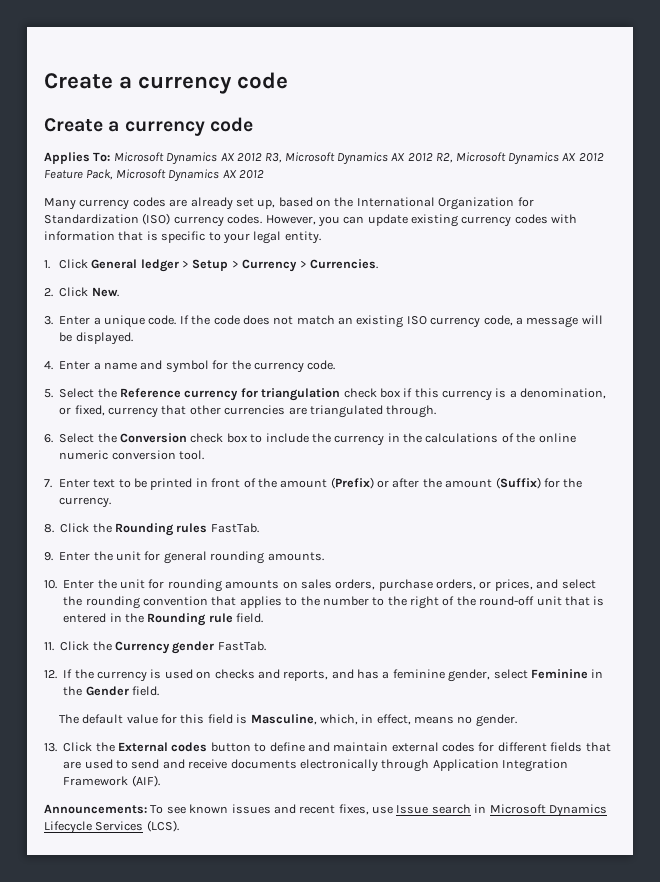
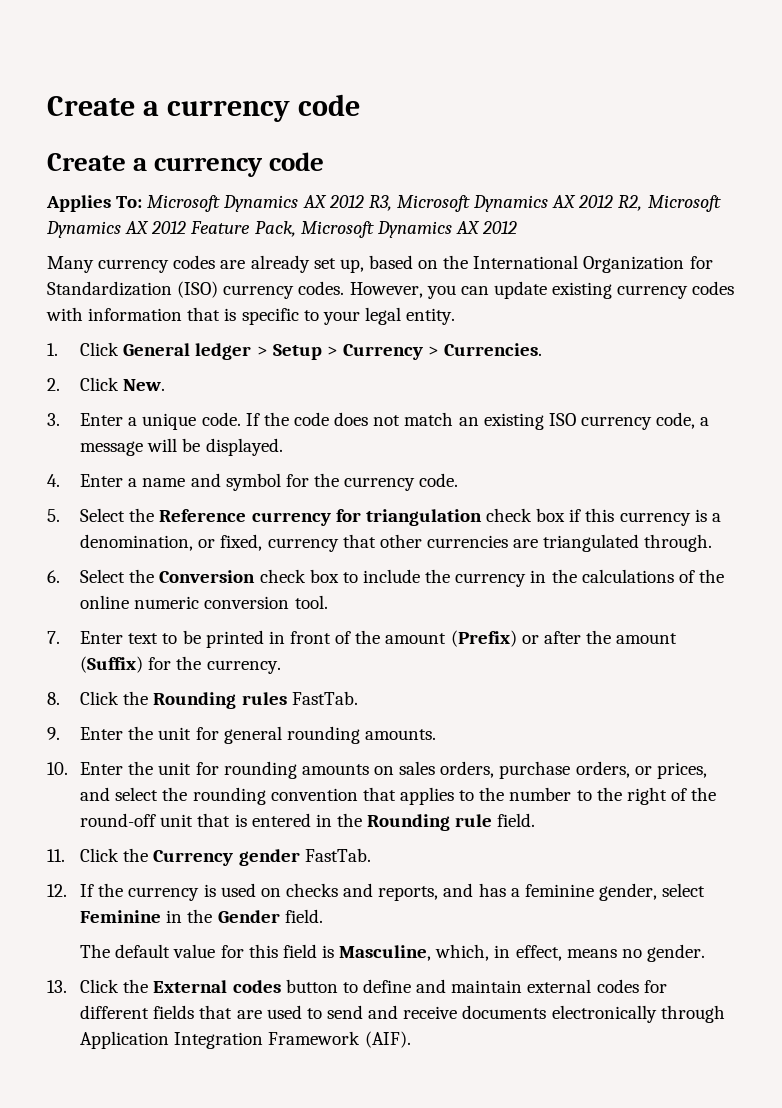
[44,804,607,817] [44,820,179,834] // Announcements: To see known issues and recent fixes, use Issue search in Microsoft Dynamics Lifecycle Services (LCS). -> (411, 1039) none

